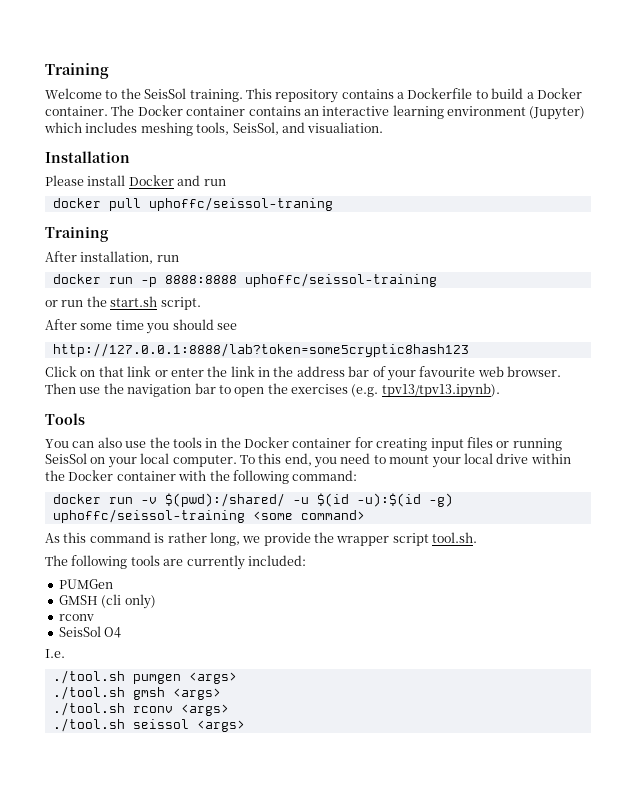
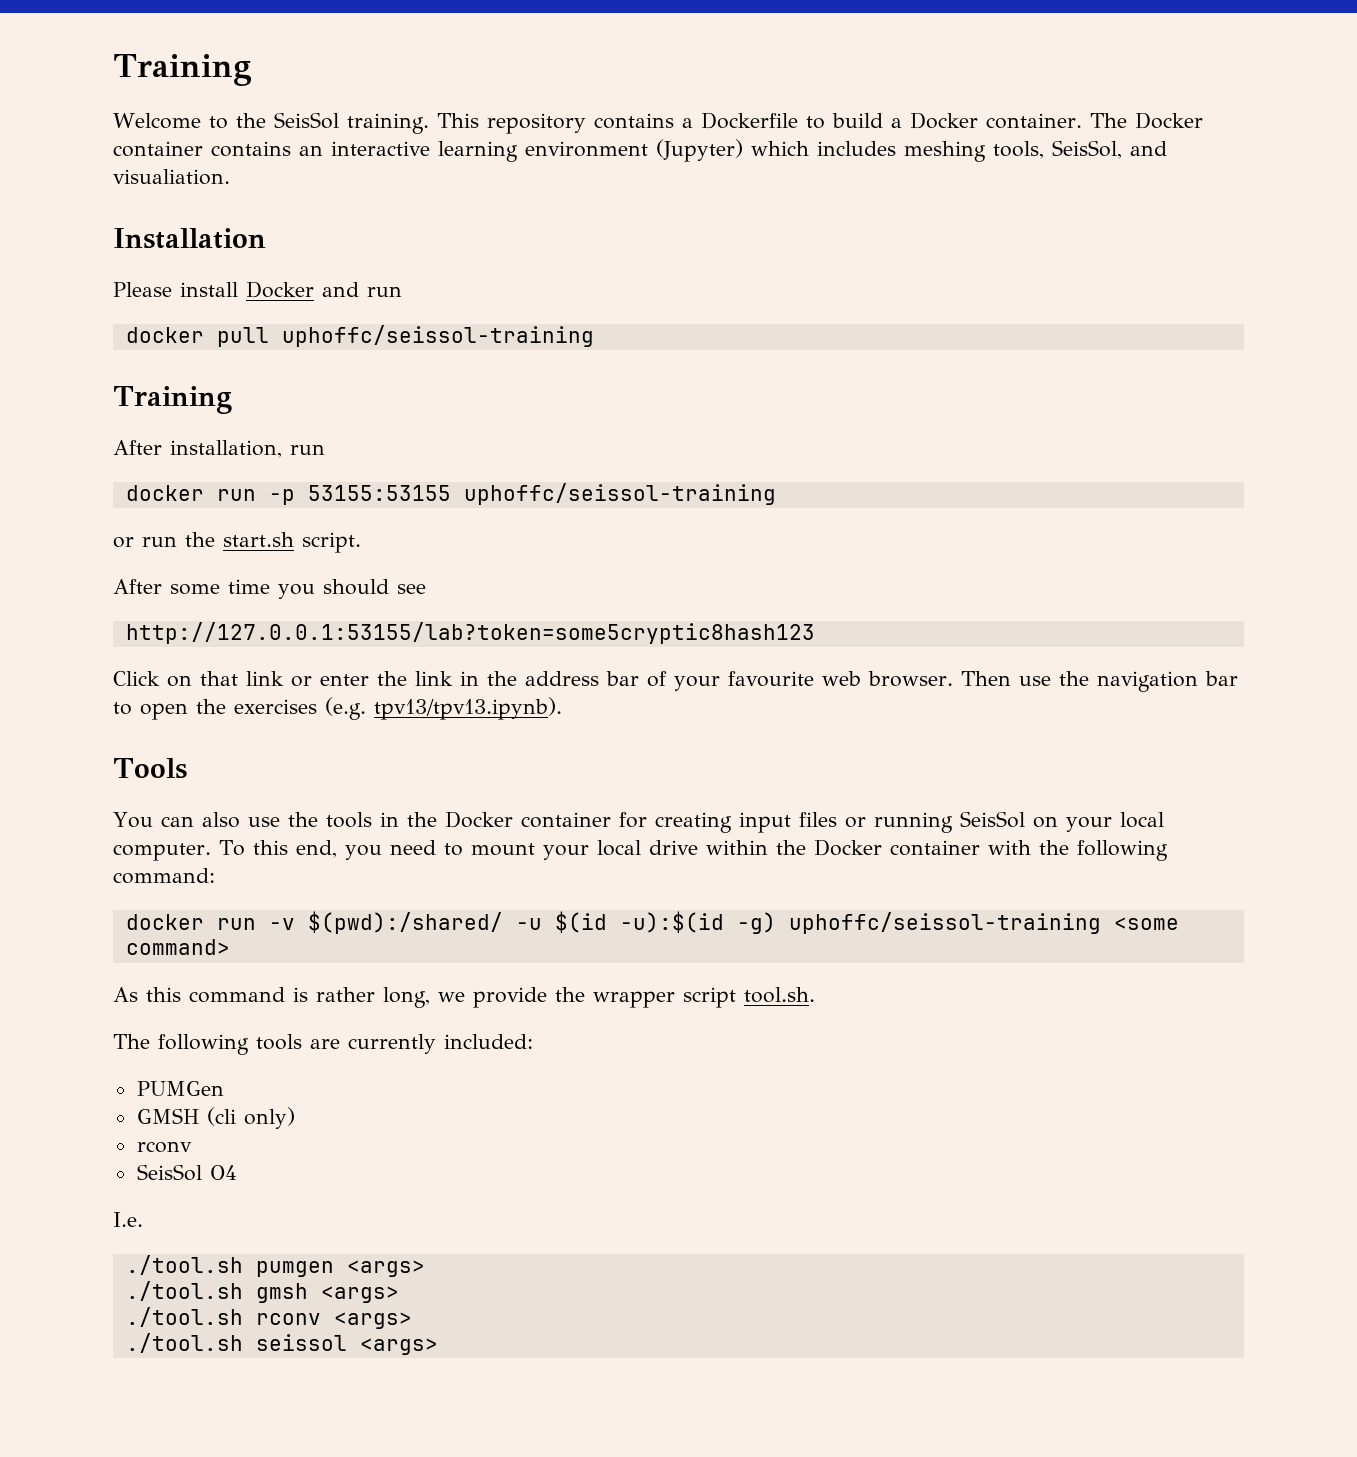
[148,197,333,211] uphoffc/seissol-traning -> [281,325,594,347] uphoffc/seissol-training
[164,275,237,284] 8888:8888 -> [307,485,451,501] 53155:53155
[52,343,469,357] http://127.0.0.1:8888/lab?token=some5cryptic8hash123 -> [125,622,815,644] http://127.0.0.1:53155/lab?token=some5cryptic8hash123

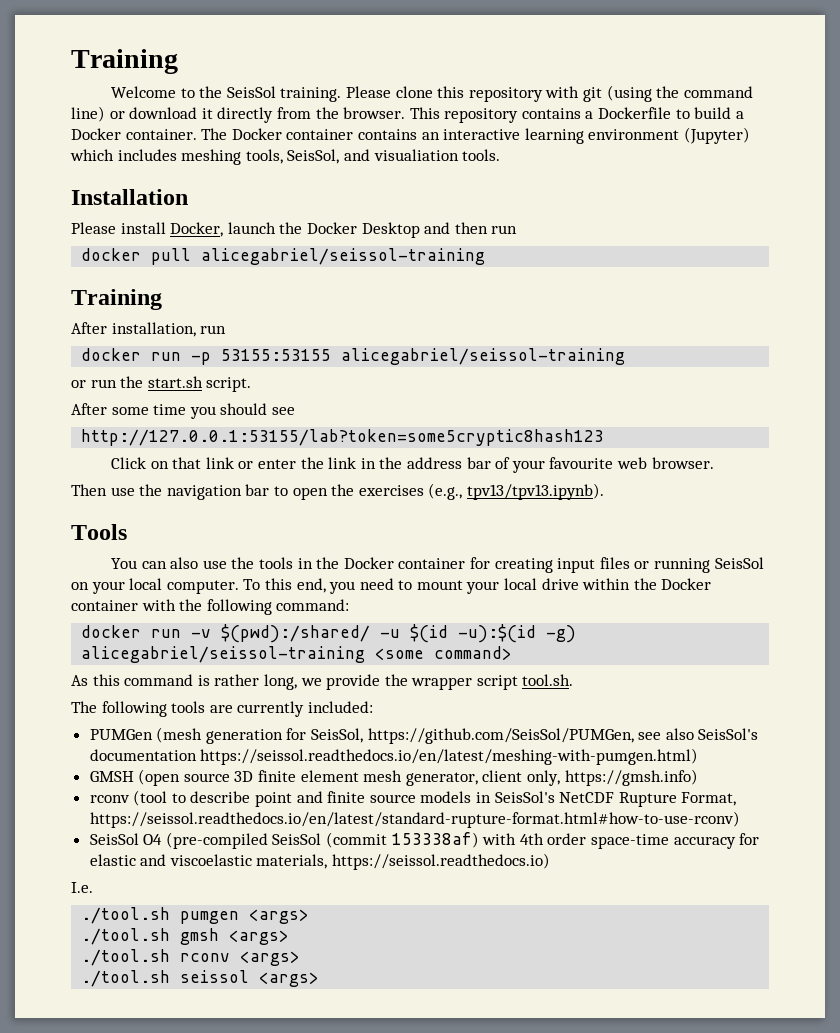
(429, 123) none -> [346,85,753,102] [71,106,406,123] Please clone this repository with git (using the command line) or download it directly from the browser.
[113,169,230,185] visualiation. -> [373,149,501,161] visualiation tools.
[246,281,359,298] Docker and -> [170,222,488,238] Docker, launch the Docker Desktop and then
[281,325,594,347] uphoffc/seissol-training -> [201,248,486,265] alicegabriel/seissol-training
[463,483,776,505] uphoffc/seissol-training -> [341,348,626,365] alicegabriel/seissol-training
(953, 679) none -> (714, 463) //
[325,697,366,720] (e.g. -> [428,483,463,500] (e.g.,
[788,912,1101,934] uphoffc/seissol-training -> [81,646,366,663] alicegabriel/seissol-training
[136,1107,295,1129] [136,1141,192,1153] [136,1164,237,1181] // GMSH (cli only) // rconv // SeisSol O4 -> [156,727,759,744] [89,748,699,765] [89,769,698,786] [89,790,737,807] [89,811,740,828] [89,832,760,849] [89,853,551,870] (mesh generation for SeisSol, https://github.com/SeisSol/PUMGen, see also SeisSol's documentation https://seissol.readthedocs.io/en/latest/meshing-with-pumgen.html) // GMSH (open source 3D finite element mesh generator, client only, https://gmsh.info) // rconv (tool to describe point and finite source models in SeisSol's NetCDF Rupture Format, https://seissol.readthedocs.io/en/latest/standard-rupture-format.html#how-to-use-rconv) // SeisSol O4 (pre-compiled SeisSol (commit 153338af) with 4th order space-time accuracy for elastic and viscoelastic materials, https://seissol.readthedocs.io)

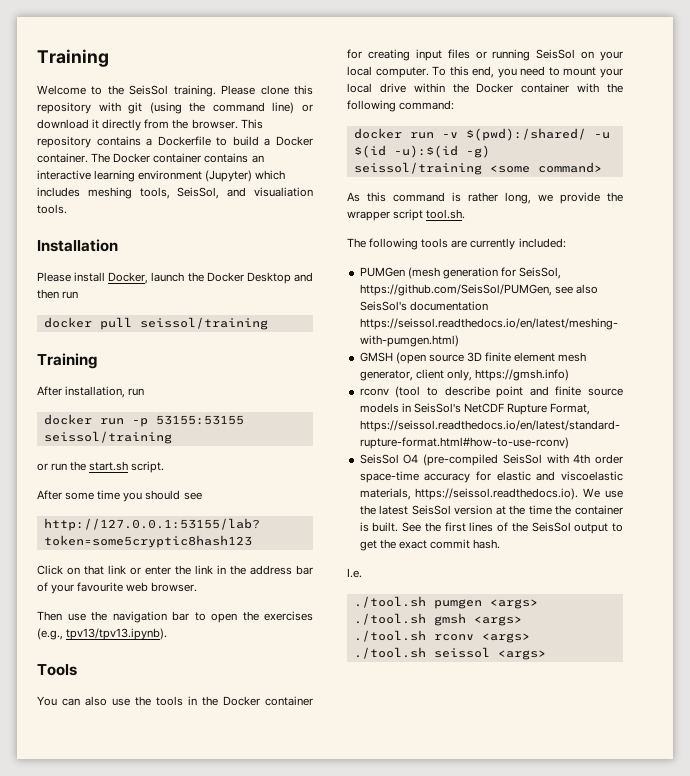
[201,248,486,265] alicegabriel/seissol-training -> [139,317,268,330] seissol/training
[341,348,626,365] alicegabriel/seissol-training -> [43,431,172,444] seissol/training
[81,646,366,663] alicegabriel/seissol-training -> [353,162,482,175] seissol/training
[326,832,479,848] (commit 153338af) -> (542, 459) none
[332,853,551,870] https://seissol.readthedocs.io) -> [415,488,623,500] [359,505,623,515] [359,522,623,534] [359,539,501,551] https://seissol.readthedocs.io). We use the latest SeisSol version at the time the container is built. See the first lines of the SeisSol output to get the exact commit hash.

